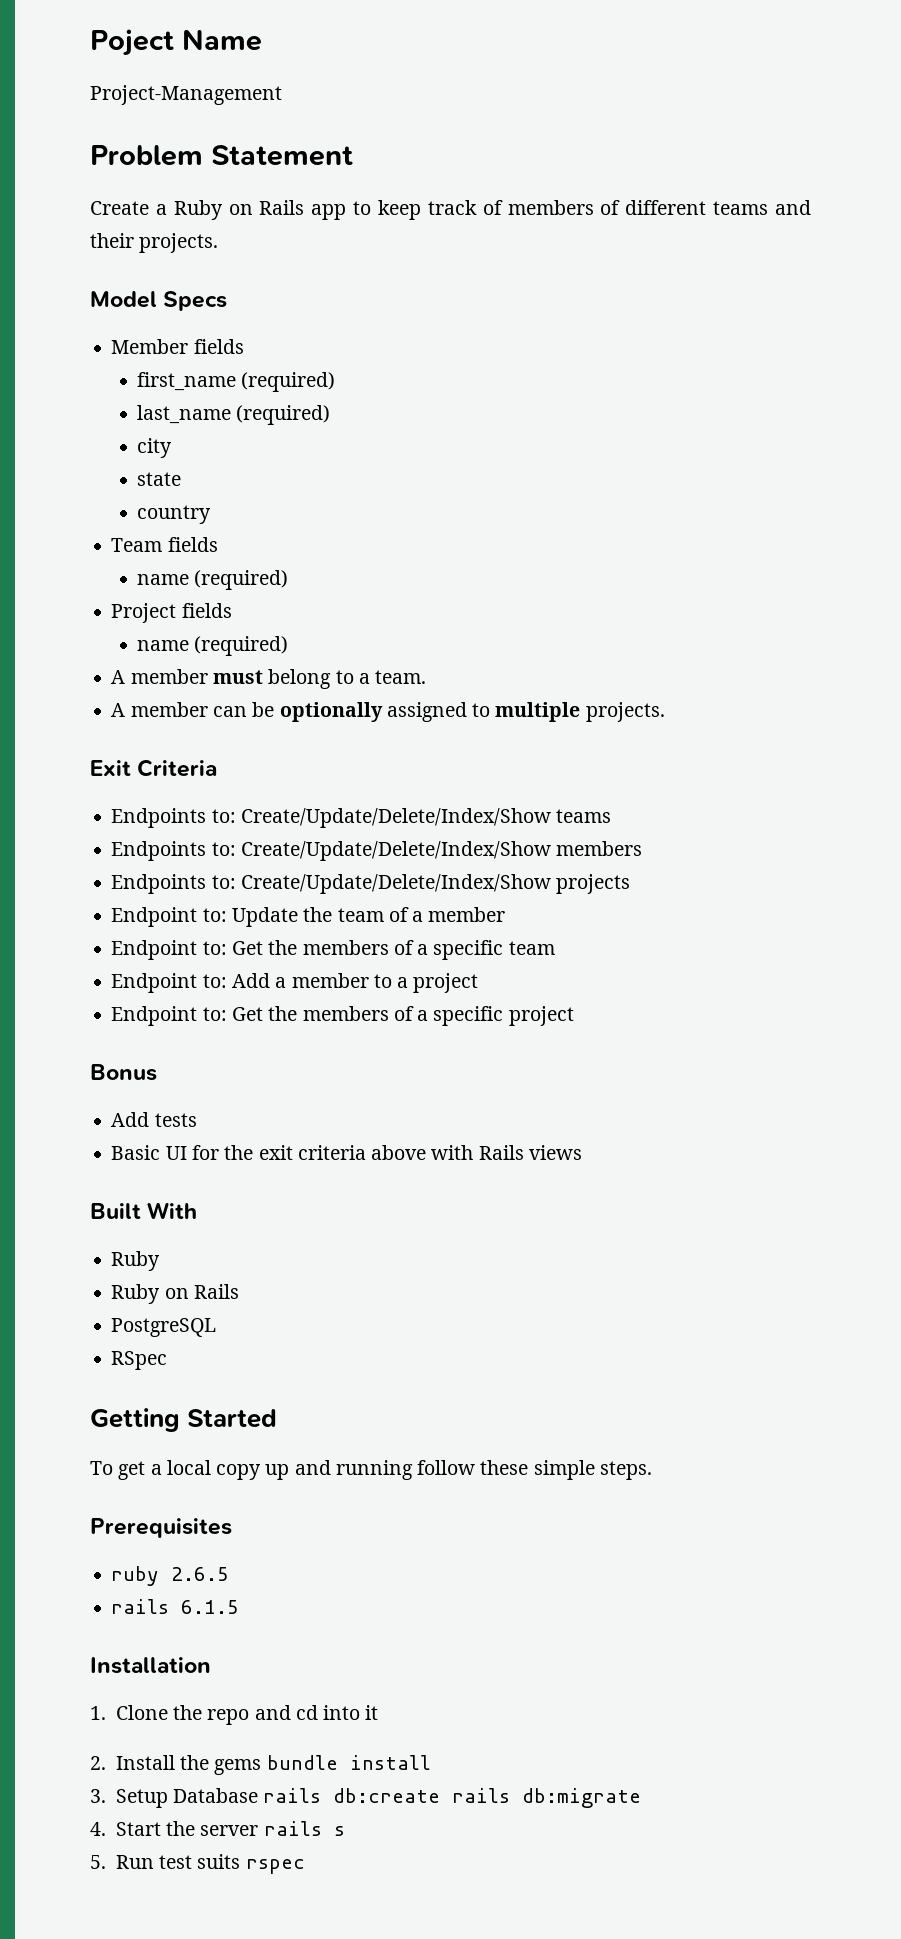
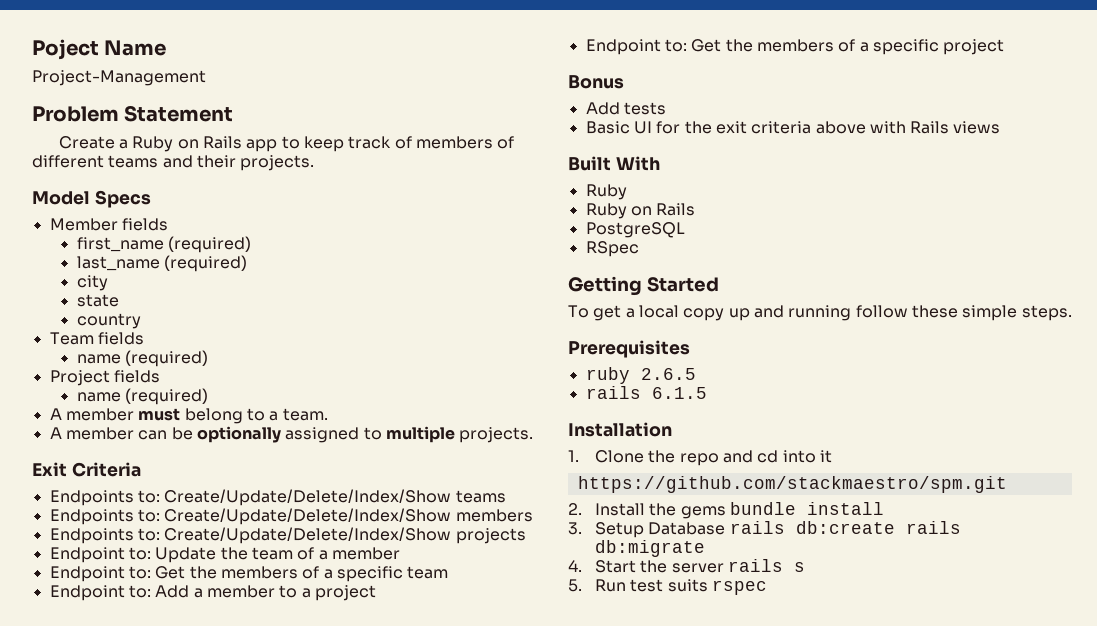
(379, 1712) none -> [577,476,1007,493] // https://github.com/stackmaestro/spm.git

